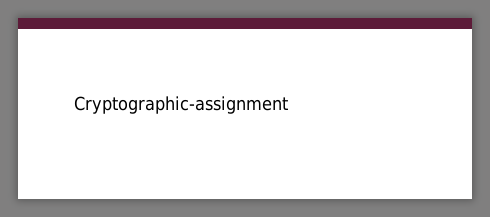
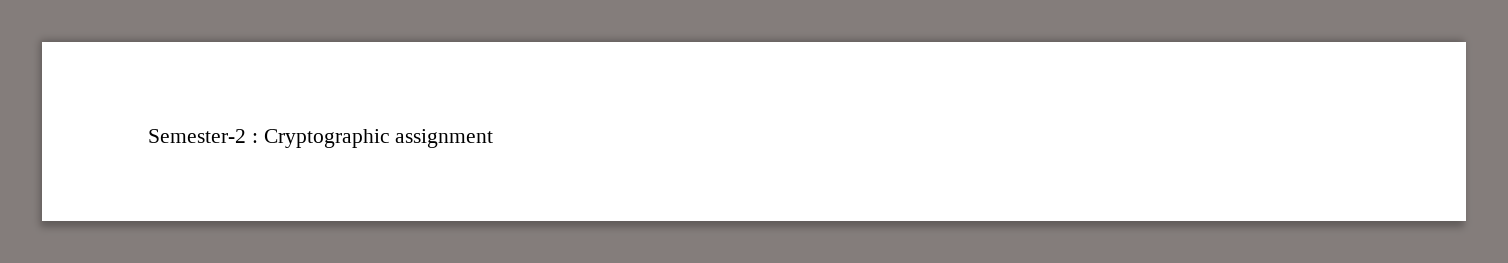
[74,96,288,114] Cryptographic-assignment -> [148,129,494,148] Semester-2 : Cryptographic assignment

